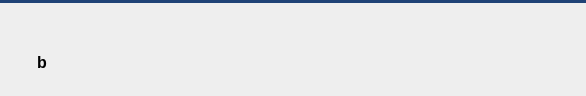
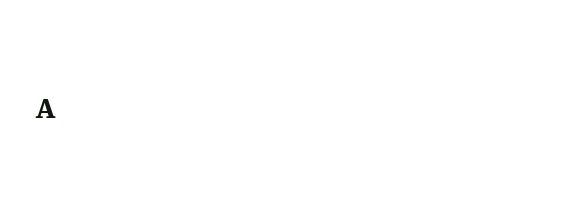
[37,56,47,68] b -> [35,99,56,118] A

